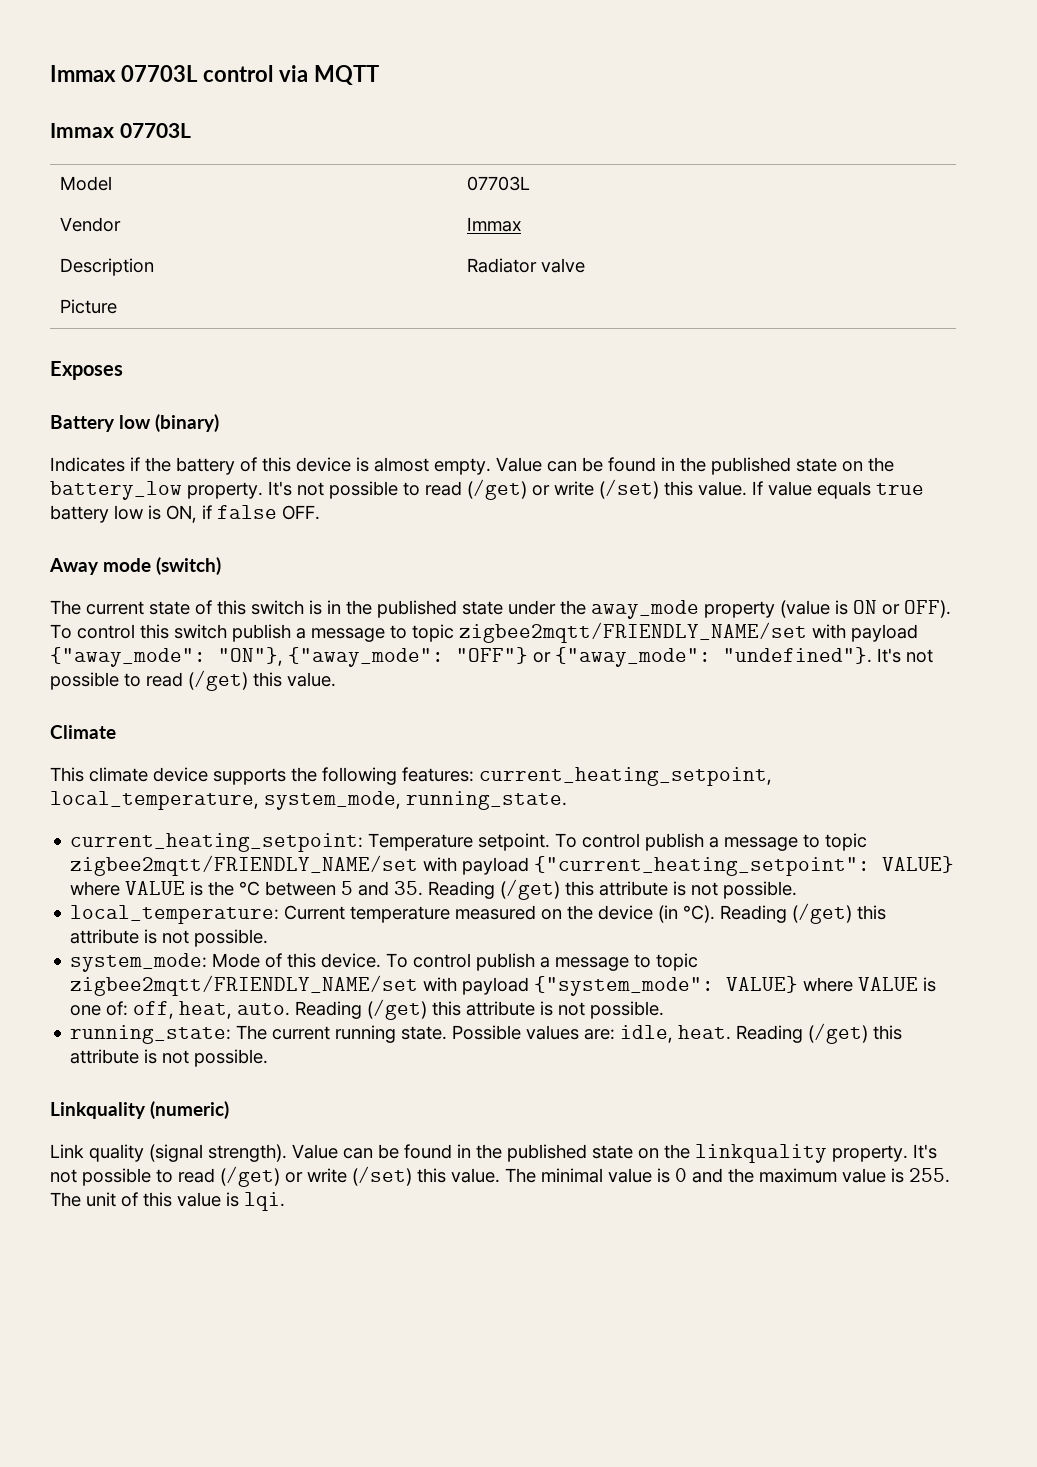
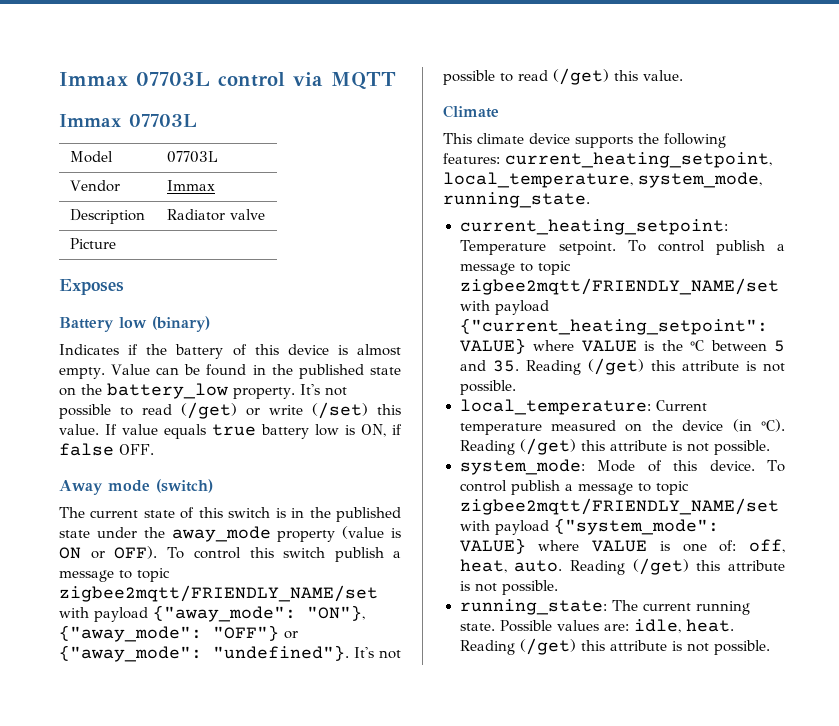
[50,1101,230,1119] [50,1144,937,1163] [50,1166,950,1187] [50,1192,285,1211] // Linkquality (numeric) // Link quality (signal strength). Value can be found in the published state on the linkquality property. It's not possible to read (/get) or write (/set) this value. The minimal value is 0 and the maximum value is 255. The unit of this value is lqi. -> (770, 647) none

